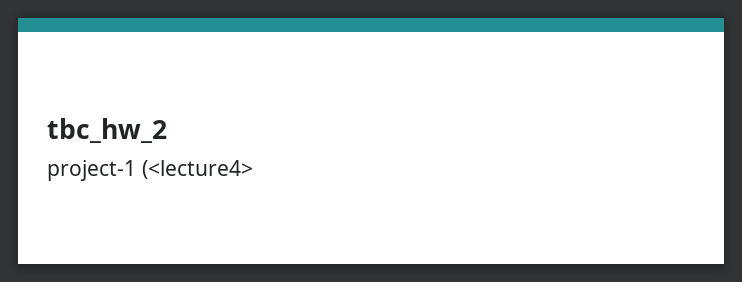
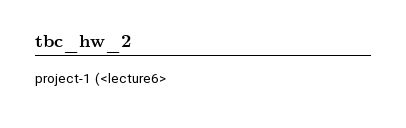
[141,160,253,179] (<lecture4> -> [94,72,166,86] (<lecture6>

